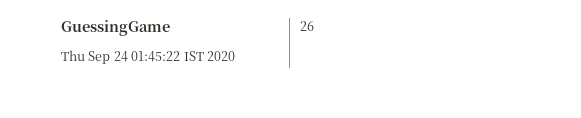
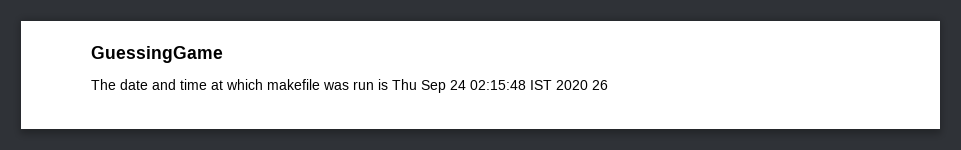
(170, 28) none -> [91,79,388,90] The date and time at which makefile was run is
[131,51,181,62] 01:45:22 -> [470,80,526,90] 02:15:48
(235, 56) // -> (588, 85) none

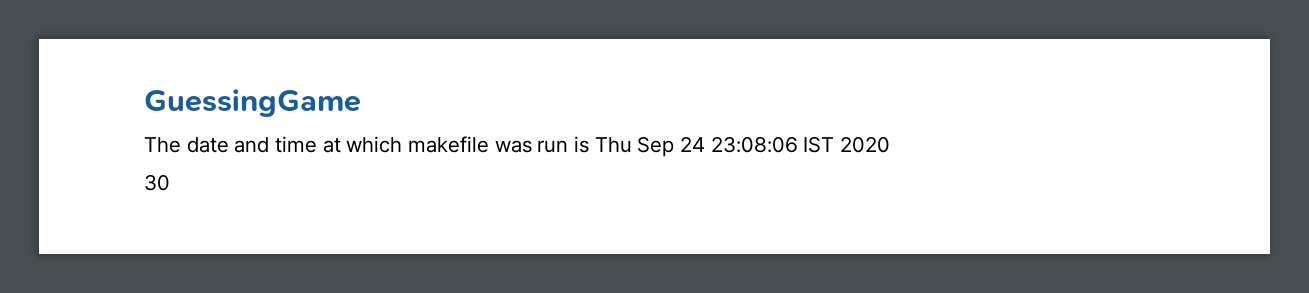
[470,80,526,90] 02:15:48 -> [710,136,798,153] 23:08:06
[592,80,608,90] 26 -> [144,174,170,191] // 30

